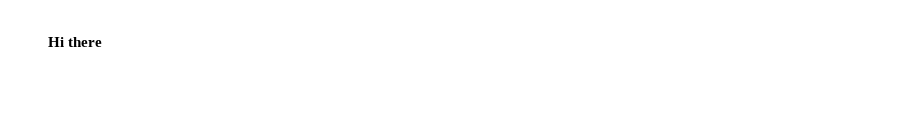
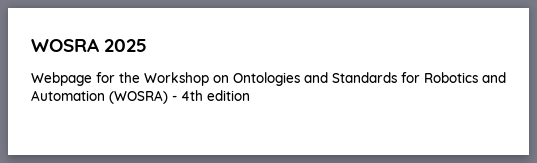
[48,37,103,47] Hi there -> [31,38,148,52] [31,72,506,86] [31,90,250,104] WOSRA 2025 // Webpage for the Workshop on Ontologies and Standards for Robotics and Automation (WOSRA) - 4th edition

